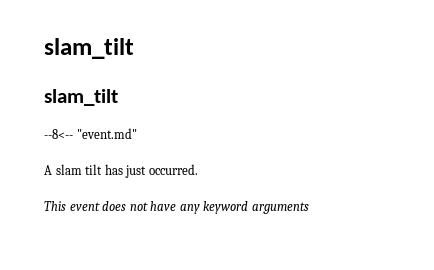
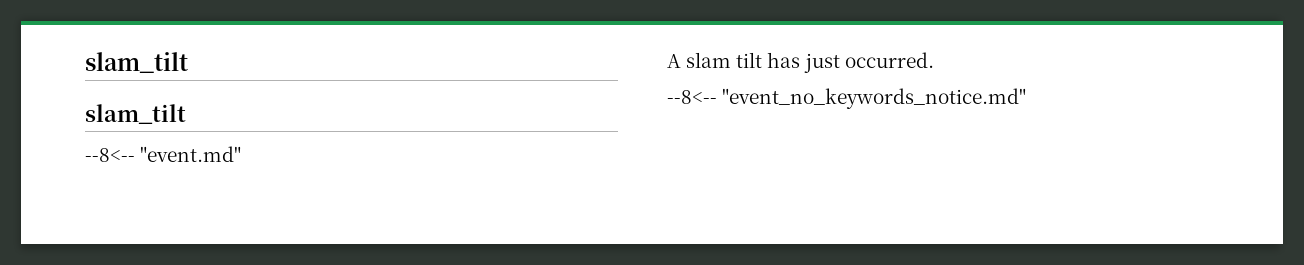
[44,201,309,214] This event does not have any keyword arguments -> [667,88,1027,109] --8<-- "event_no_keywords_notice.md"

